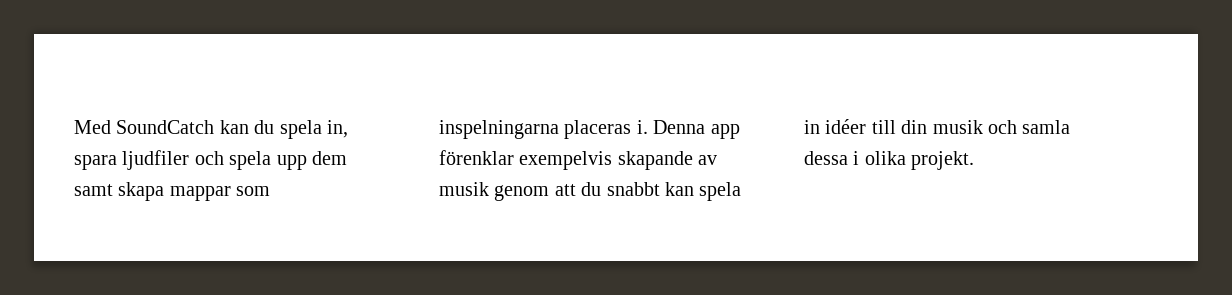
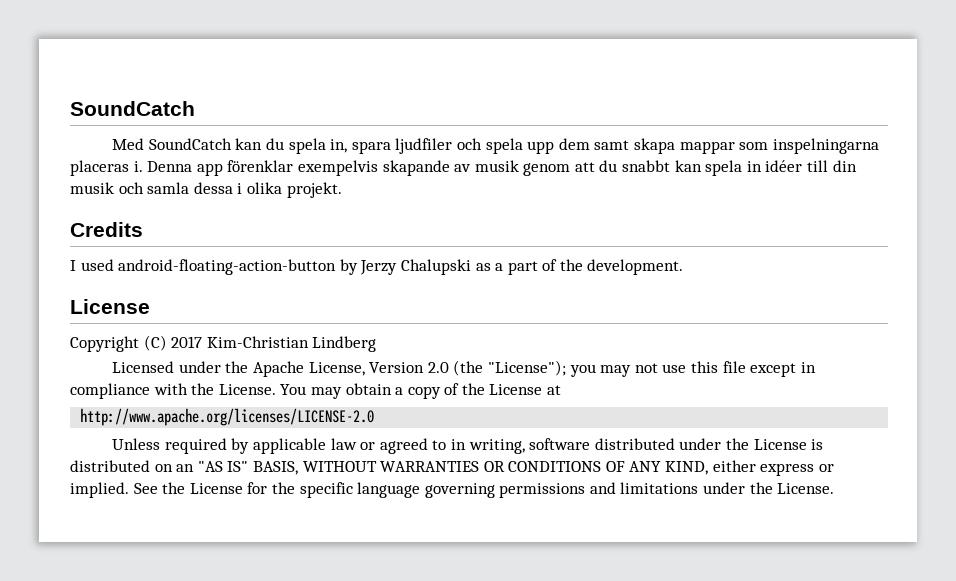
(74, 127) none -> [70,101,195,116] SoundCatch //
(975, 160) none -> [70,222,143,237] [70,259,684,275] [70,299,150,314] [70,335,377,352] [112,360,816,377] [70,383,562,399] [80,408,375,426] [112,438,824,454] [70,460,834,476] [70,482,835,498] // Credits // I used android-floating-action-button by Jerzy Chalupski as a part of the development. // License // Copyright (C) 2017 Kim-Christian Lindberg // Licensed under the Apache License, Version 2.0 (the "License"); you may not use this file except in compliance with the License. You may obtain a copy of the License at // http://www.apache.org/licenses/LICENSE-2.0 // Unless required by applicable law or agreed to in writing, software distributed under the License is distributed on an "AS IS" BASIS, WITHOUT WARRANTIES OR CONDITIONS OF ANY KIND, either express or implied. See the License for the specific language governing permissions and limitations under the License.

